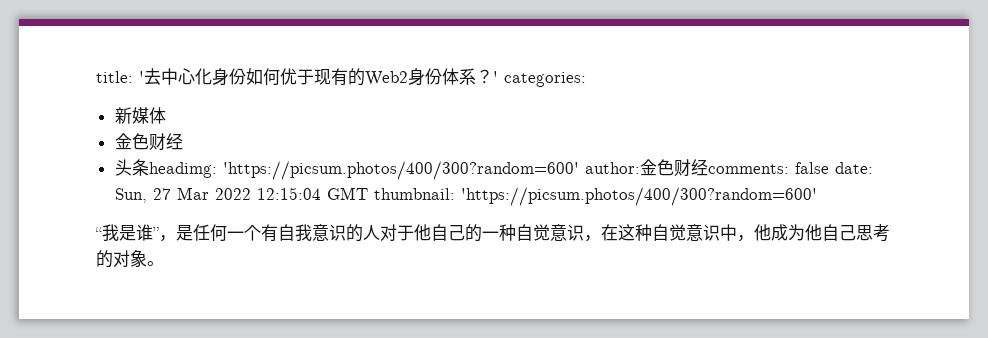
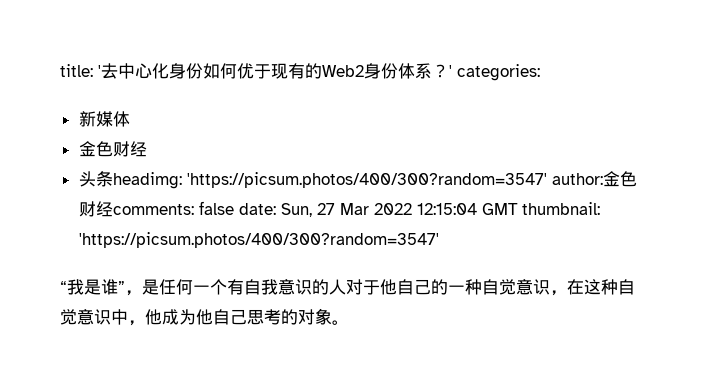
[222,161,579,180] 'https://picsum.photos/400/300?random=600' -> [186,172,547,188] 'https://picsum.photos/400/300?random=3547'
[460,187,817,206] 'https://picsum.photos/400/300?random=600' -> [78,232,439,248] 'https://picsum.photos/400/300?random=3547'

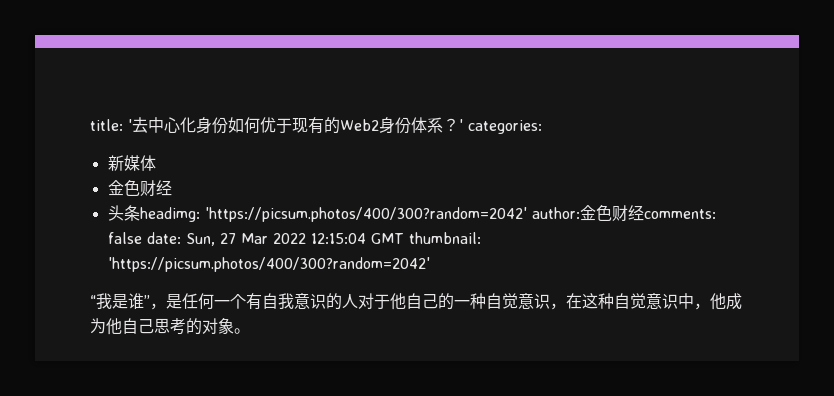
[186,172,547,188] 'https://picsum.photos/400/300?random=3547' -> [204,207,527,222] 'https://picsum.photos/400/300?random=2042'
[78,232,439,248] 'https://picsum.photos/400/300?random=3547' -> [107,257,430,272] 'https://picsum.photos/400/300?random=2042'

